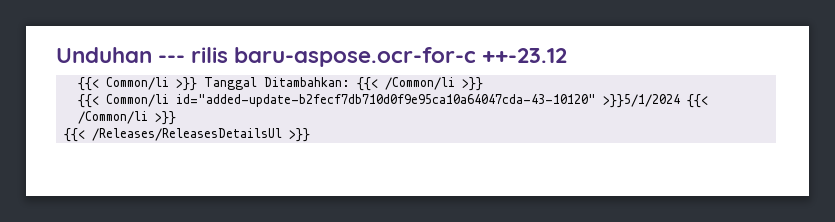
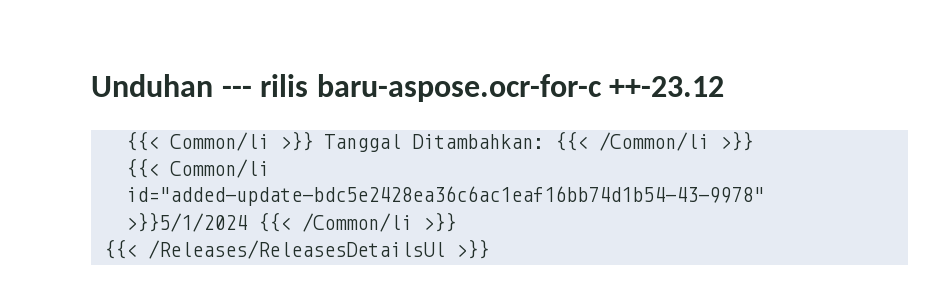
[175,94,596,107] id="added-update-b2fecf7db710d0f9e95ca10a64047cda-43-10120" -> [126,186,765,206] id="added-update-bdc5e2428ea36c6ac1eaf16bb74d1b54-43-9978"

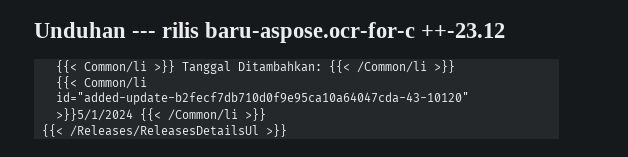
[126,186,765,206] id="added-update-bdc5e2428ea36c6ac1eaf16bb74d1b54-43-9978" -> [55,92,469,105] id="added-update-b2fecf7db710d0f9e95ca10a64047cda-43-10120"

